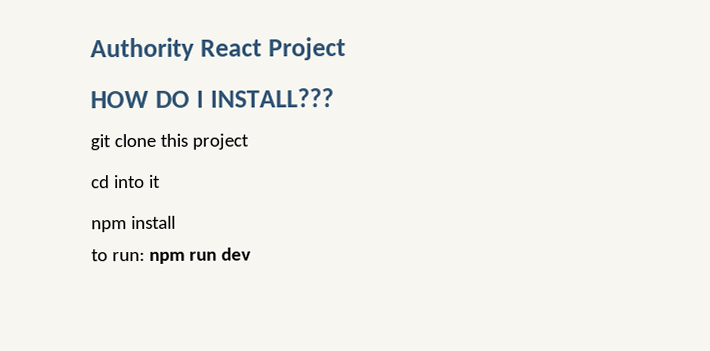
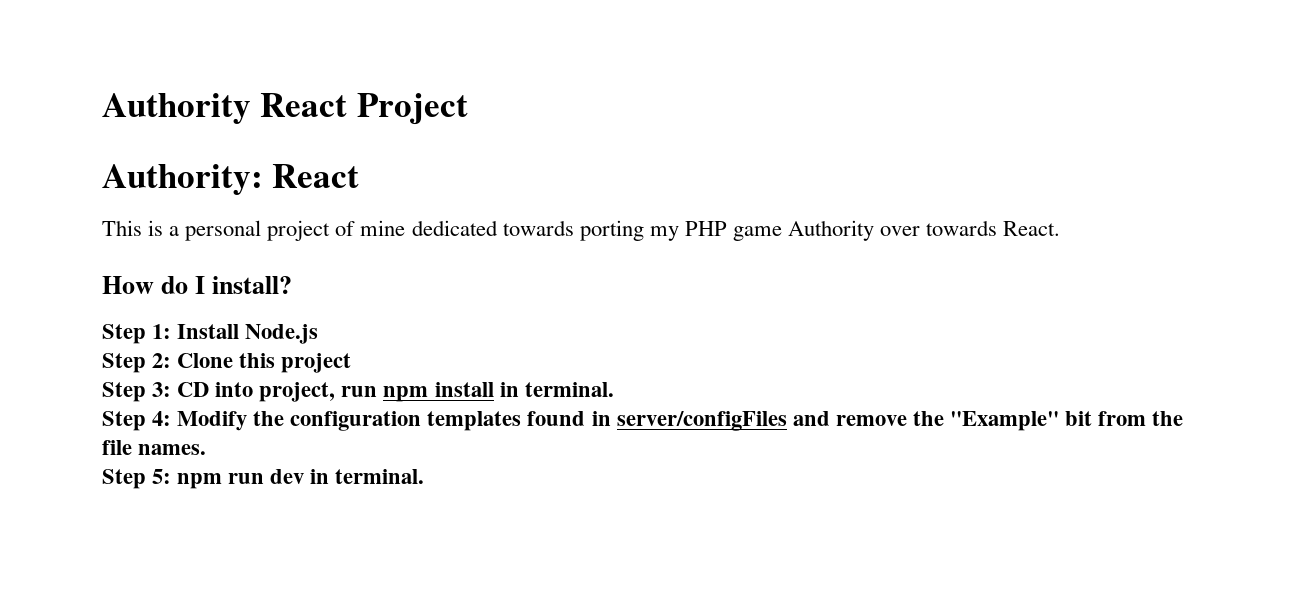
[90,88,335,109] [90,133,249,151] [90,174,161,189] [91,215,176,233] [91,249,145,262] HOW DO I INSTALL??? // git clone this project // cd into it // npm install // to run: -> [102,164,360,195] [102,220,1061,241] [102,276,293,294] [102,324,319,344] [102,353,352,373] [102,382,614,402] [102,411,1184,431] [102,440,207,455] [102,469,172,489] Authority: React // This is a personal project of mine dedicated towards porting my PHP game Authority over towards React. // How do I install? // Step 1: Install Node.js // Step 2: Clone this project // Step 3: CD into project, run npm install in terminal. // Step 4: Modify the configuration templates found in server/configFiles and remove the "Example" bit from the file names. // Step 5:
(251, 254) none -> [310,469,425,484] in terminal.

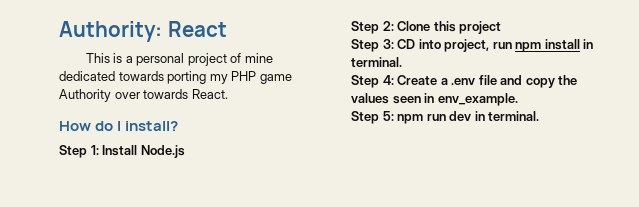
[102,93,468,125] Authority React Project // -> (59, 31) none
[177,411,1184,431] [102,440,207,455] Modify the configuration templates found in server/configFiles and remove the "Example" bit from the file names. -> [397,75,578,88] [351,93,518,106] Create a .env file and copy the values seen in env_example.

